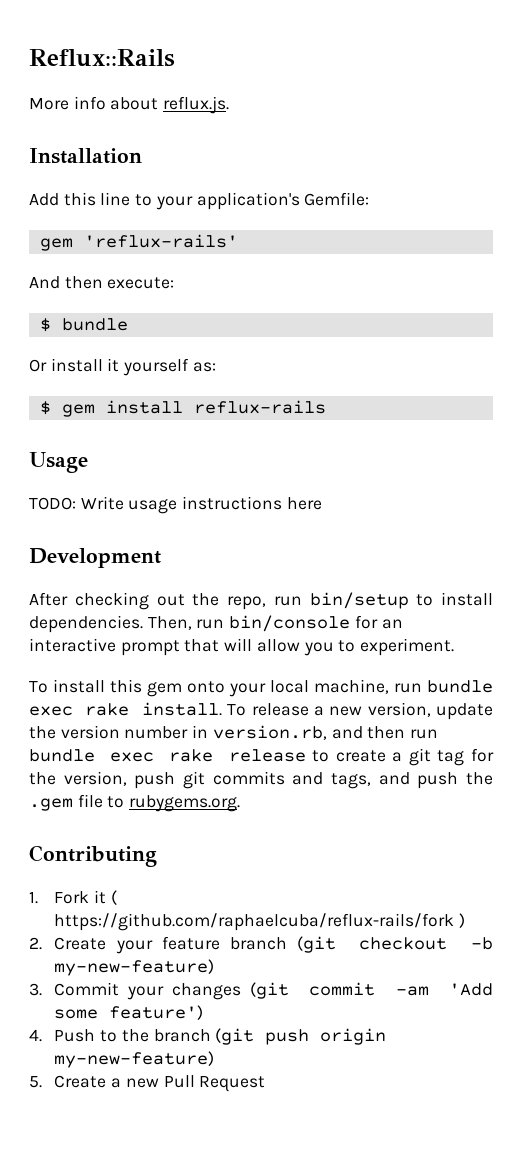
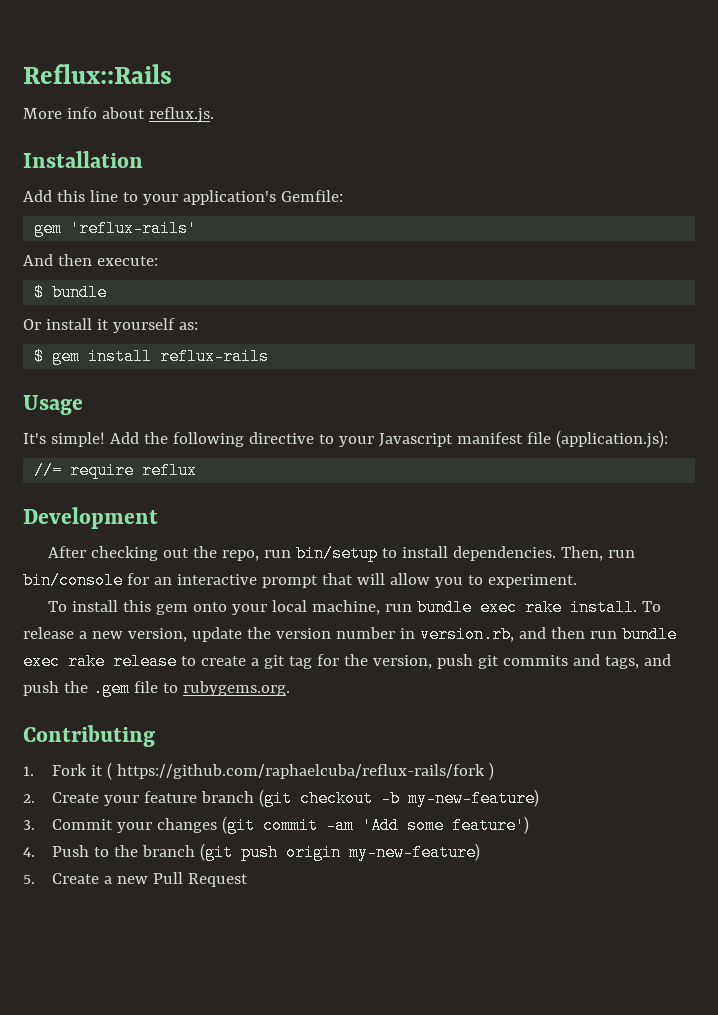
[29,496,322,514] TODO: Write usage instructions here -> [23,430,668,448] [34,462,198,479] It's simple! Add the following directive to your Javascript manifest file (application.js): // //= require reflux

